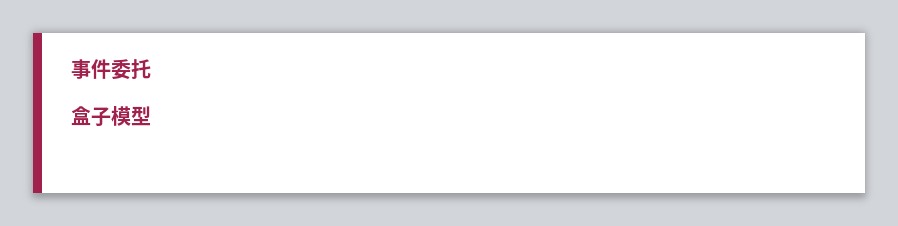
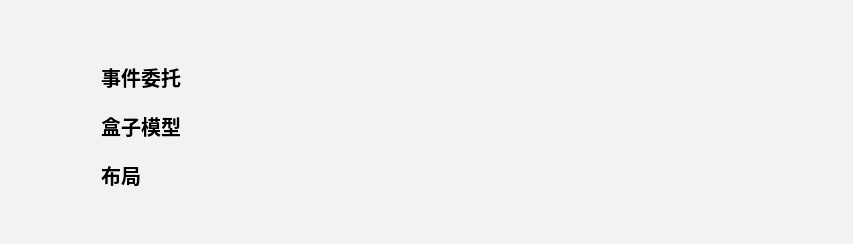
(151, 116) none -> [101,166,141,187] // 布局

